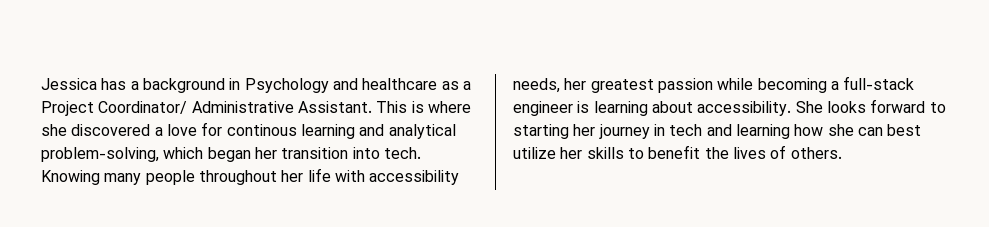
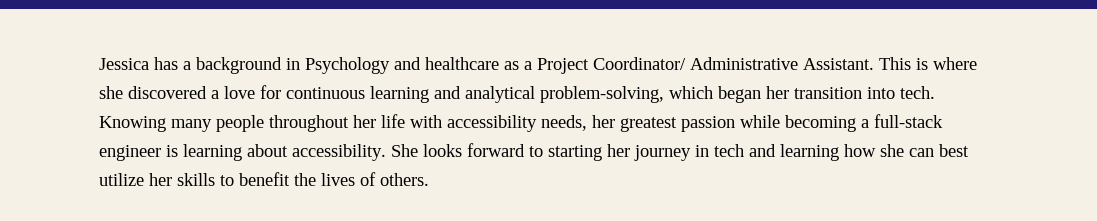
[226,124,297,136] continous -> [286,87,365,99] continuous

